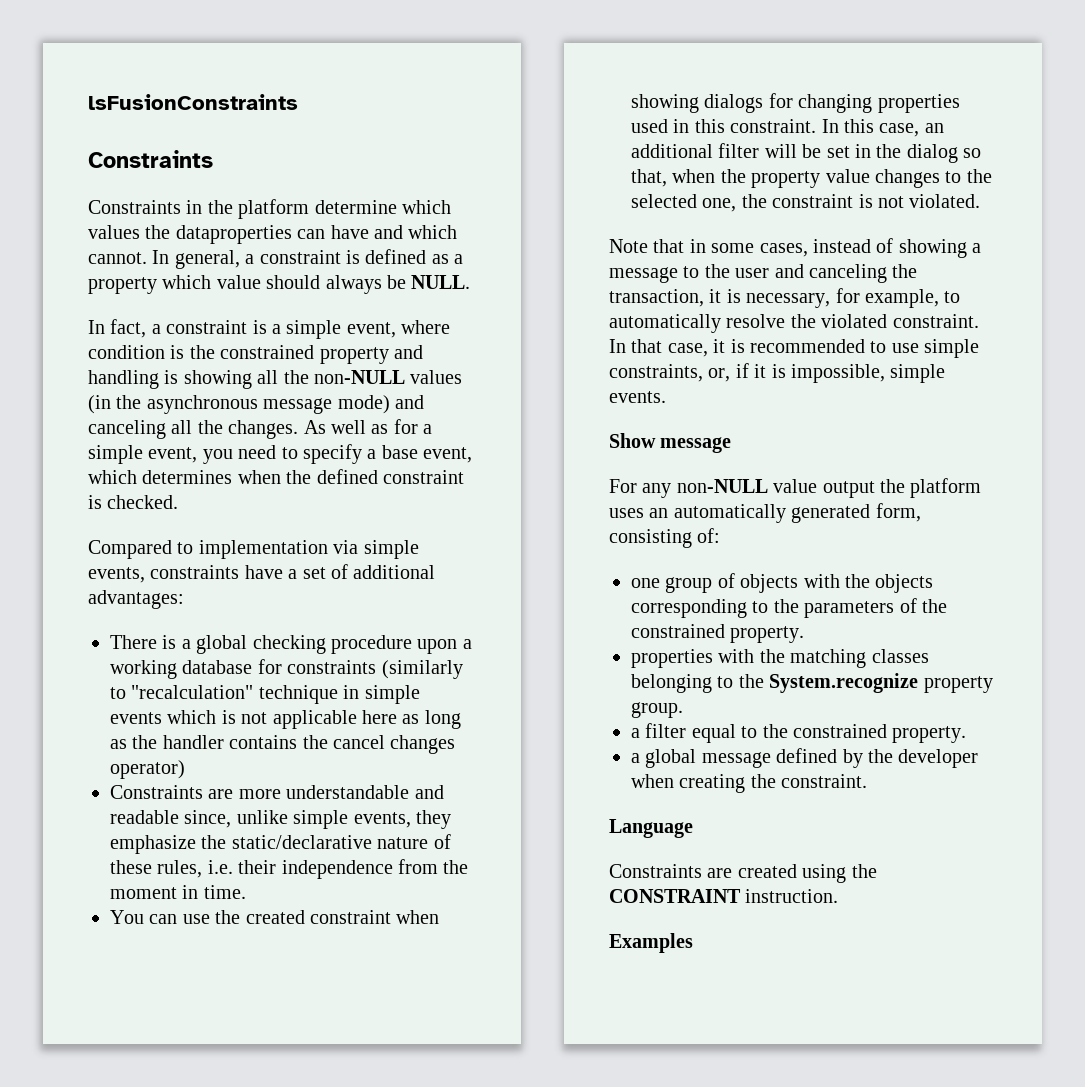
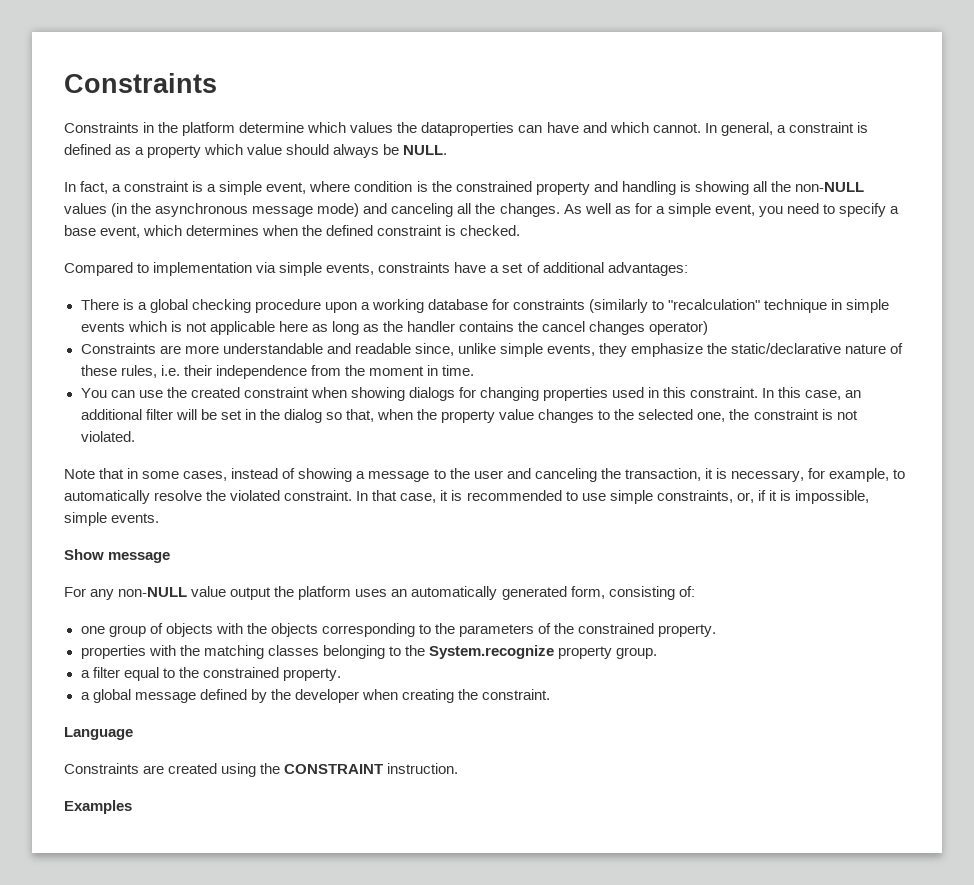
[88,94,298,110] lsFusionConstraints // -> (64, 83) none

